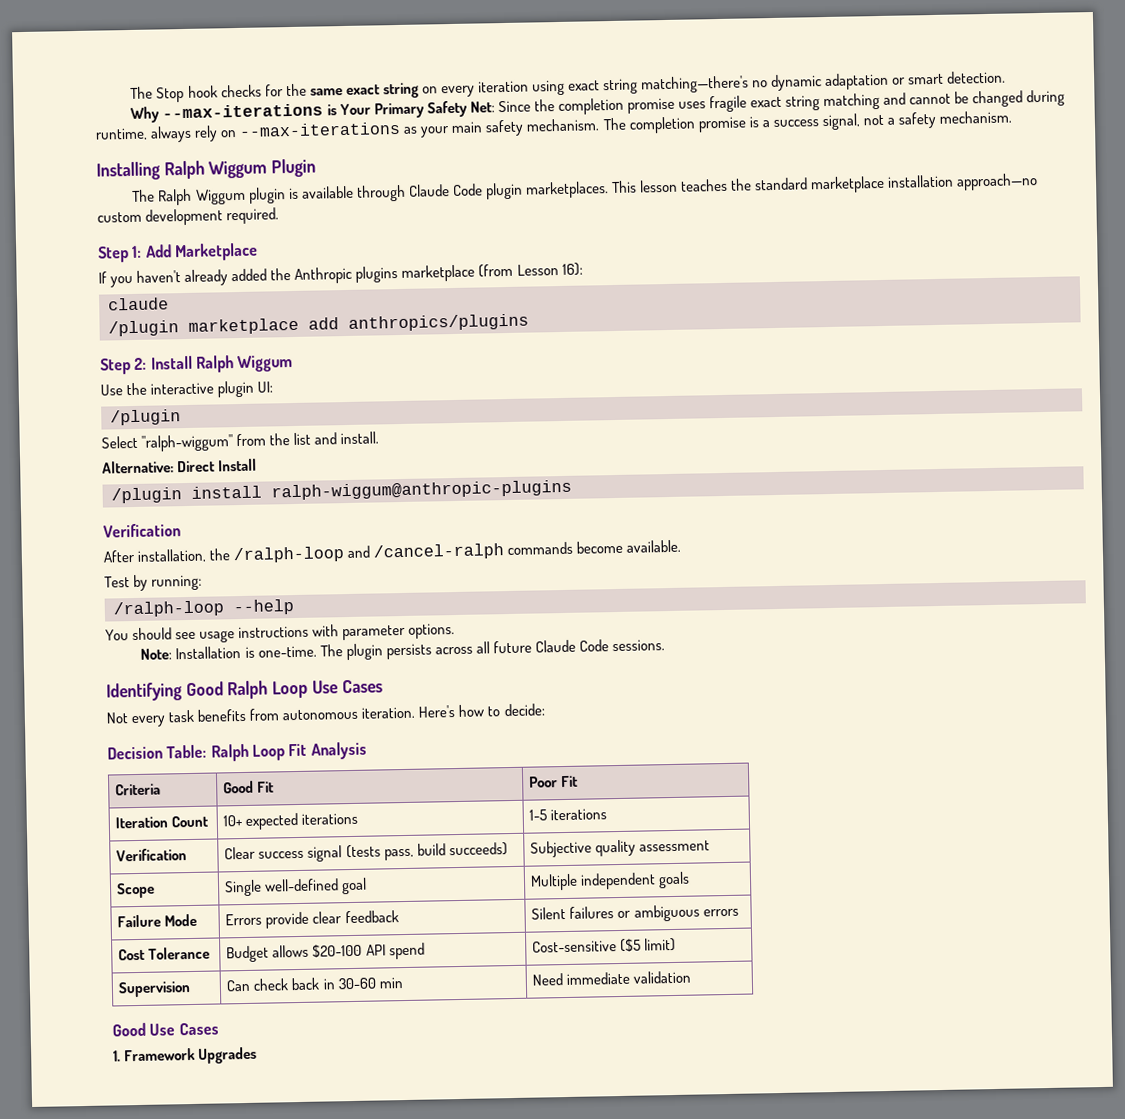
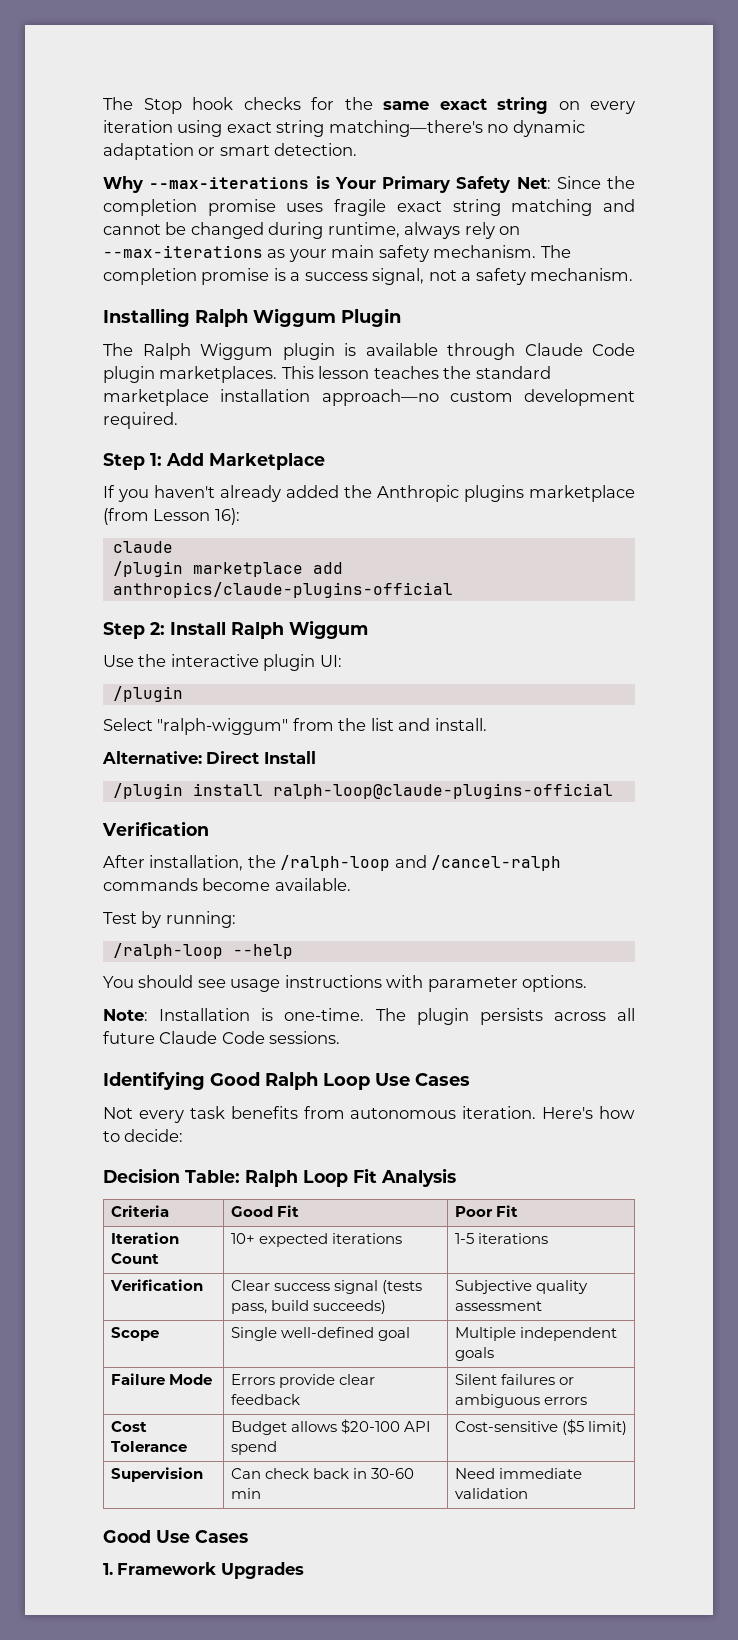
[348,313,529,332] anthropics/plugins -> [112,582,453,598] anthropics/claude-plugins-official
[271,479,572,501] ralph-wiggum@anthropic-plugins -> [272,783,613,799] ralph-loop@claude-plugins-official

